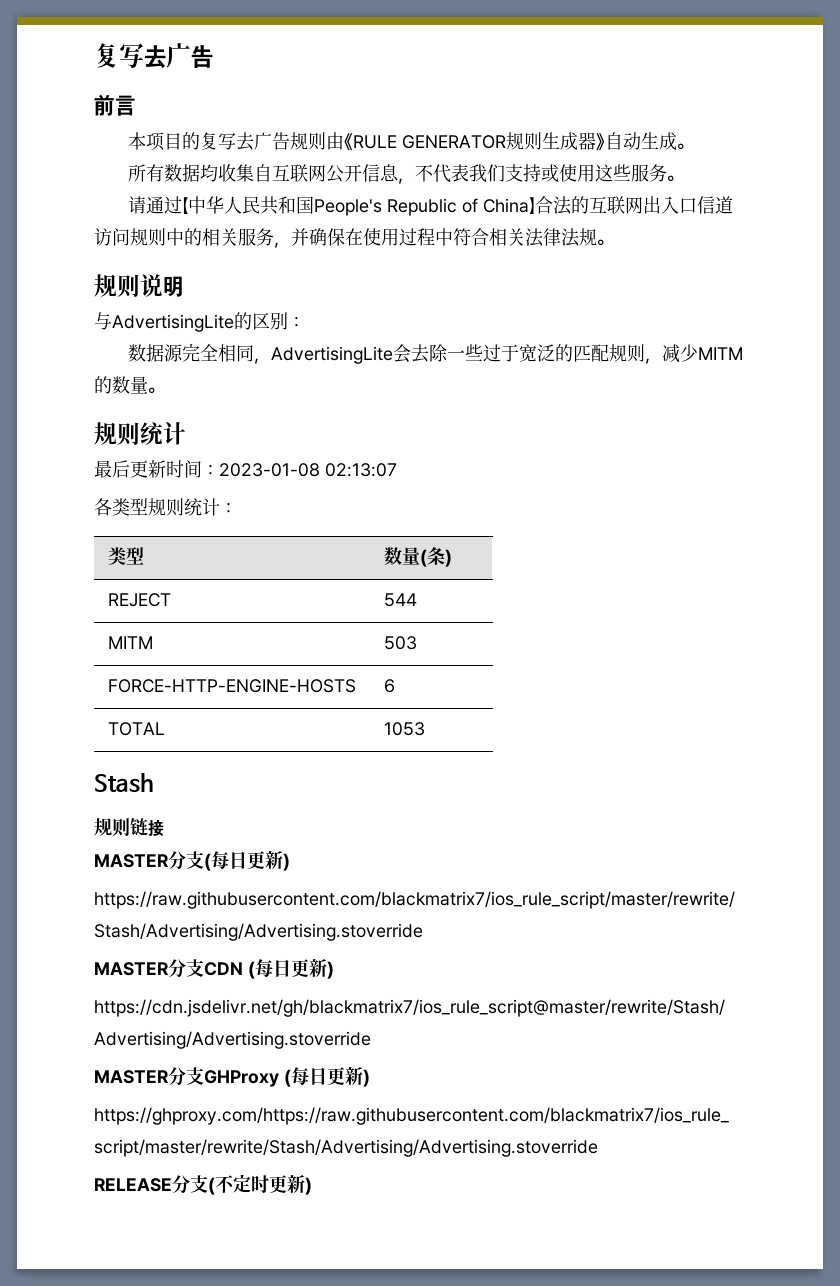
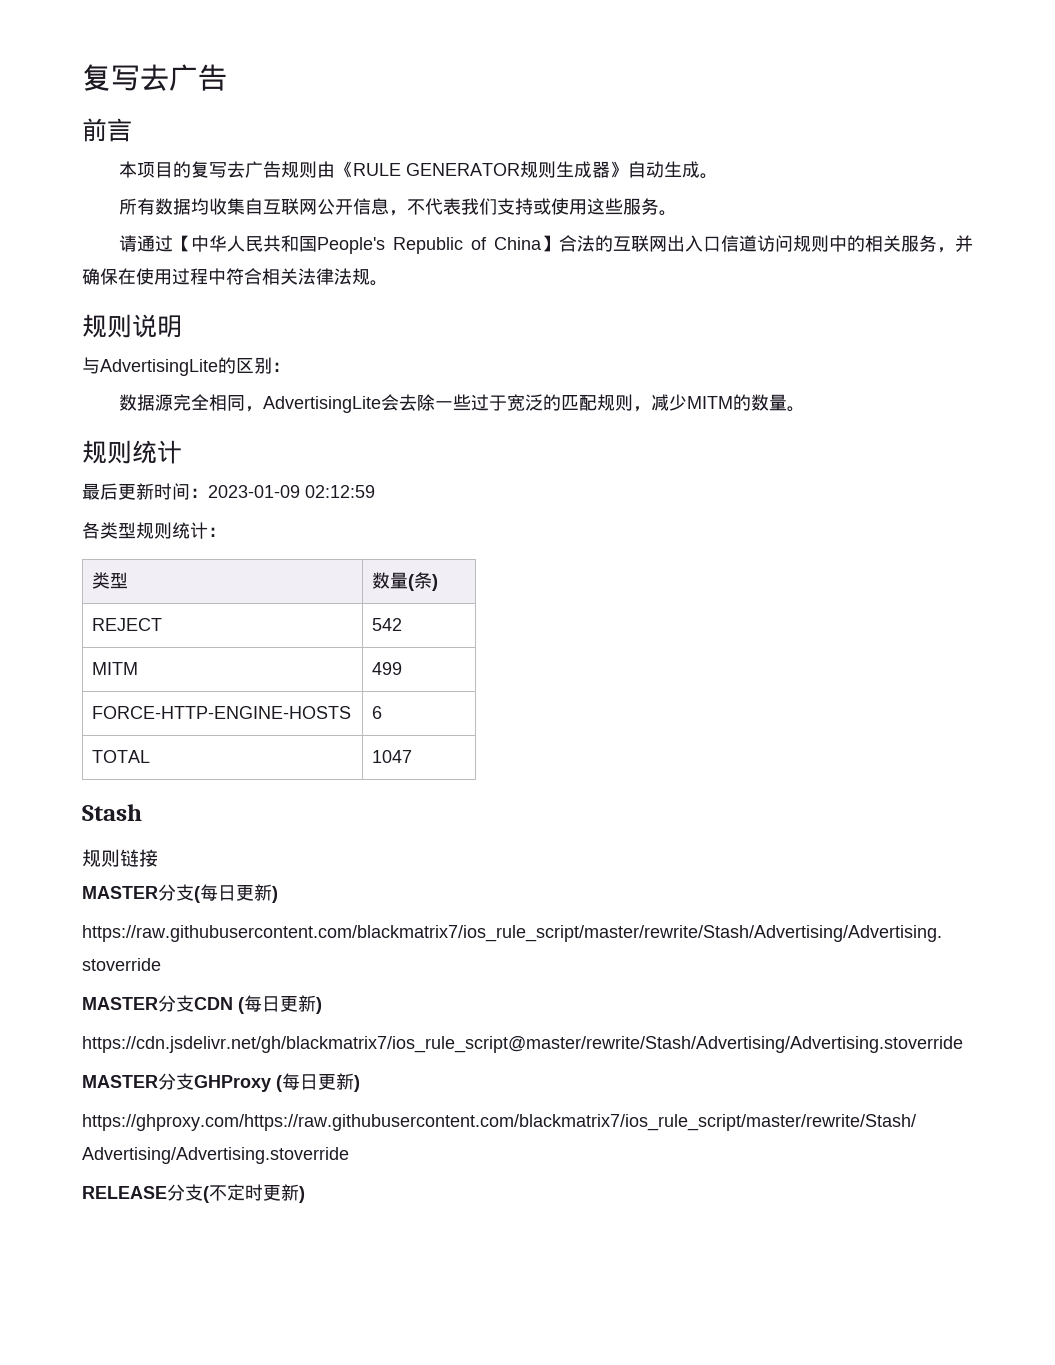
[219,463,397,477] 2023-01-08 02:13:07 -> [208,485,375,498] 2023-01-09 02:12:59
[383,593,417,607] 544 -> [372,618,403,631] 542
[383,636,417,650] 503 -> [372,662,403,675] 499
[383,722,425,736] 1053 -> [372,750,413,763] 1047

